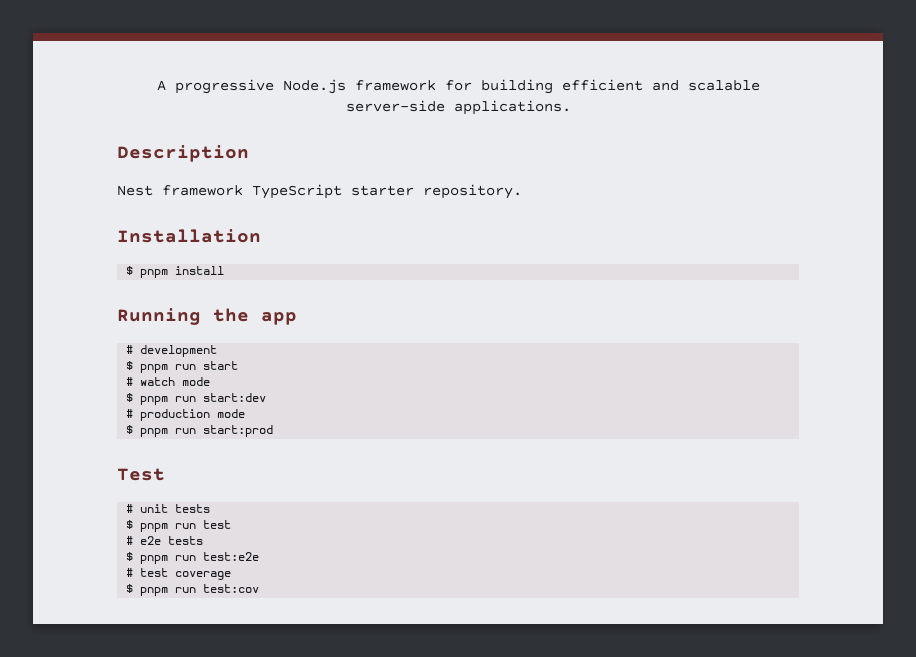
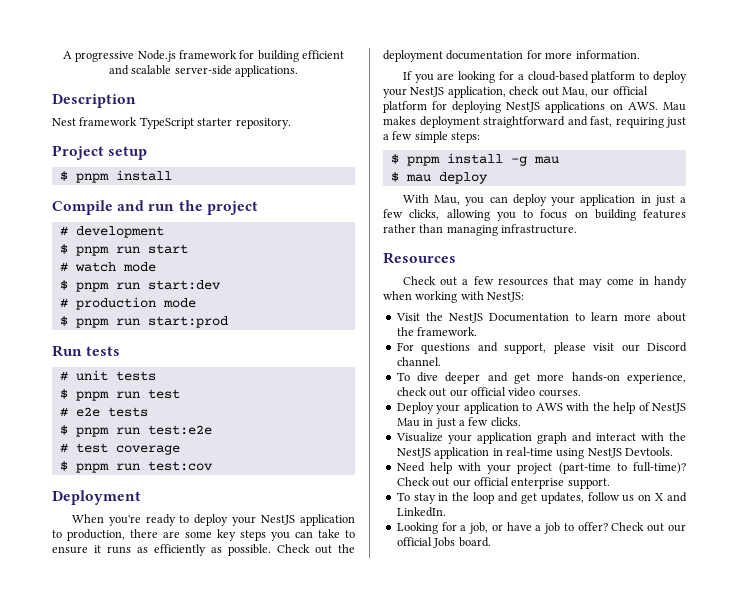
[117,229,261,243] Installation -> [52,145,148,160] Project setup
[117,308,297,325] Running the app -> [52,200,258,215] Compile and run the project
[117,468,165,481] Test -> [52,345,121,357] Run tests
(260, 588) none -> [52,490,141,505] [71,514,355,526] [52,529,355,541] [52,544,355,556] [383,50,640,62] [402,71,687,83] [383,86,648,98] [383,101,686,113] [383,116,686,128] [383,131,481,143] [390,153,559,166] [390,172,488,184] [402,194,686,206] [383,209,686,221] [383,224,578,236] [383,252,456,264] [402,276,687,288] [383,291,525,303] [395,312,686,323] [396,327,478,336] [396,342,687,354] [396,357,441,366] [396,372,686,384] [396,387,581,397] [396,402,686,414] [396,417,521,429] [395,432,686,444] [396,447,673,459] [396,462,686,474] [396,477,610,489] [396,492,687,504] [396,507,446,517] [396,522,686,534] [396,537,491,548] // Deployment // When you're ready to deploy your NestJS application to production, there are some key steps you can take to ensure it runs as efficiently as possible. Check out the deployment documentation for more information. // If you are looking for a cloud-based platform to deploy your NestJS application, check out Mau, our official platform for deploying NestJS applications on AWS. Mau makes deployment straightforward and fast, requiring just a few simple steps: // $ pnpm install -g mau // $ mau deploy // With Mau, you can deploy your application in just a few clicks, allowing you to focus on building features rather than managing infrastructure. // Resources // Check out a few resources that may come in handy when working with NestJS: // Visit the NestJS Documentation to learn more about the framework. // For questions and support, please visit our Discord channel. // To dive deeper and get more hands-on experience, check out our official video courses. // Deploy your application to AWS with the help of NestJS Mau in just a few clicks. // Visualize your application graph and interact with the NestJS application in real-time using NestJS Devtools. // Need help with your project (part-time to full-time)? Check out our official enterprise support. // To stay in the loop and get updates, follow us on X and LinkedIn. // Looking for a job, or have a job to offer? Check out our official Jobs board.

